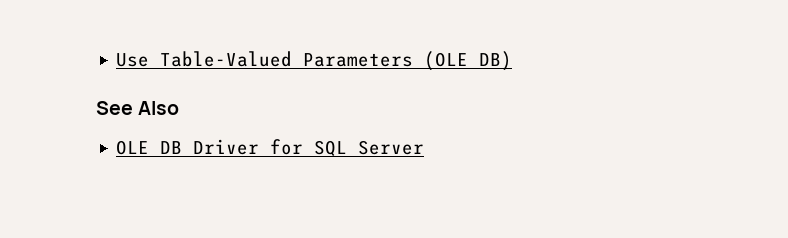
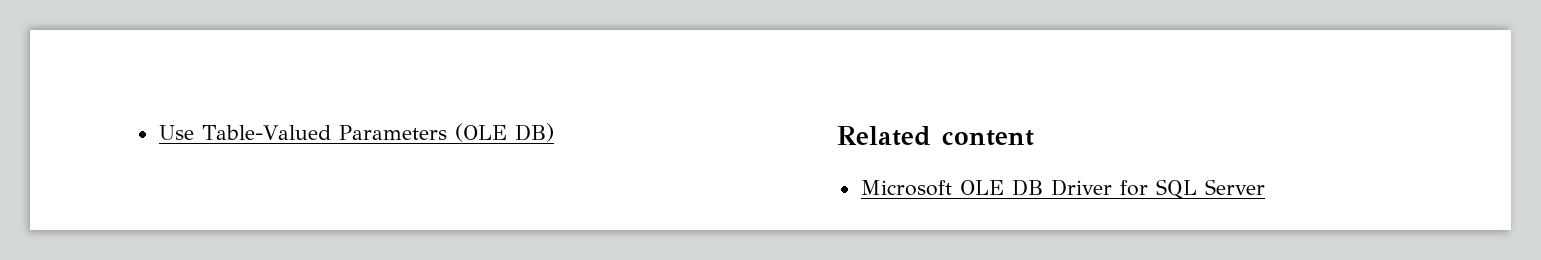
[96,101,180,115] See Also // -> [837,126,1034,146] [860,180,952,196] Related content // Microsoft

